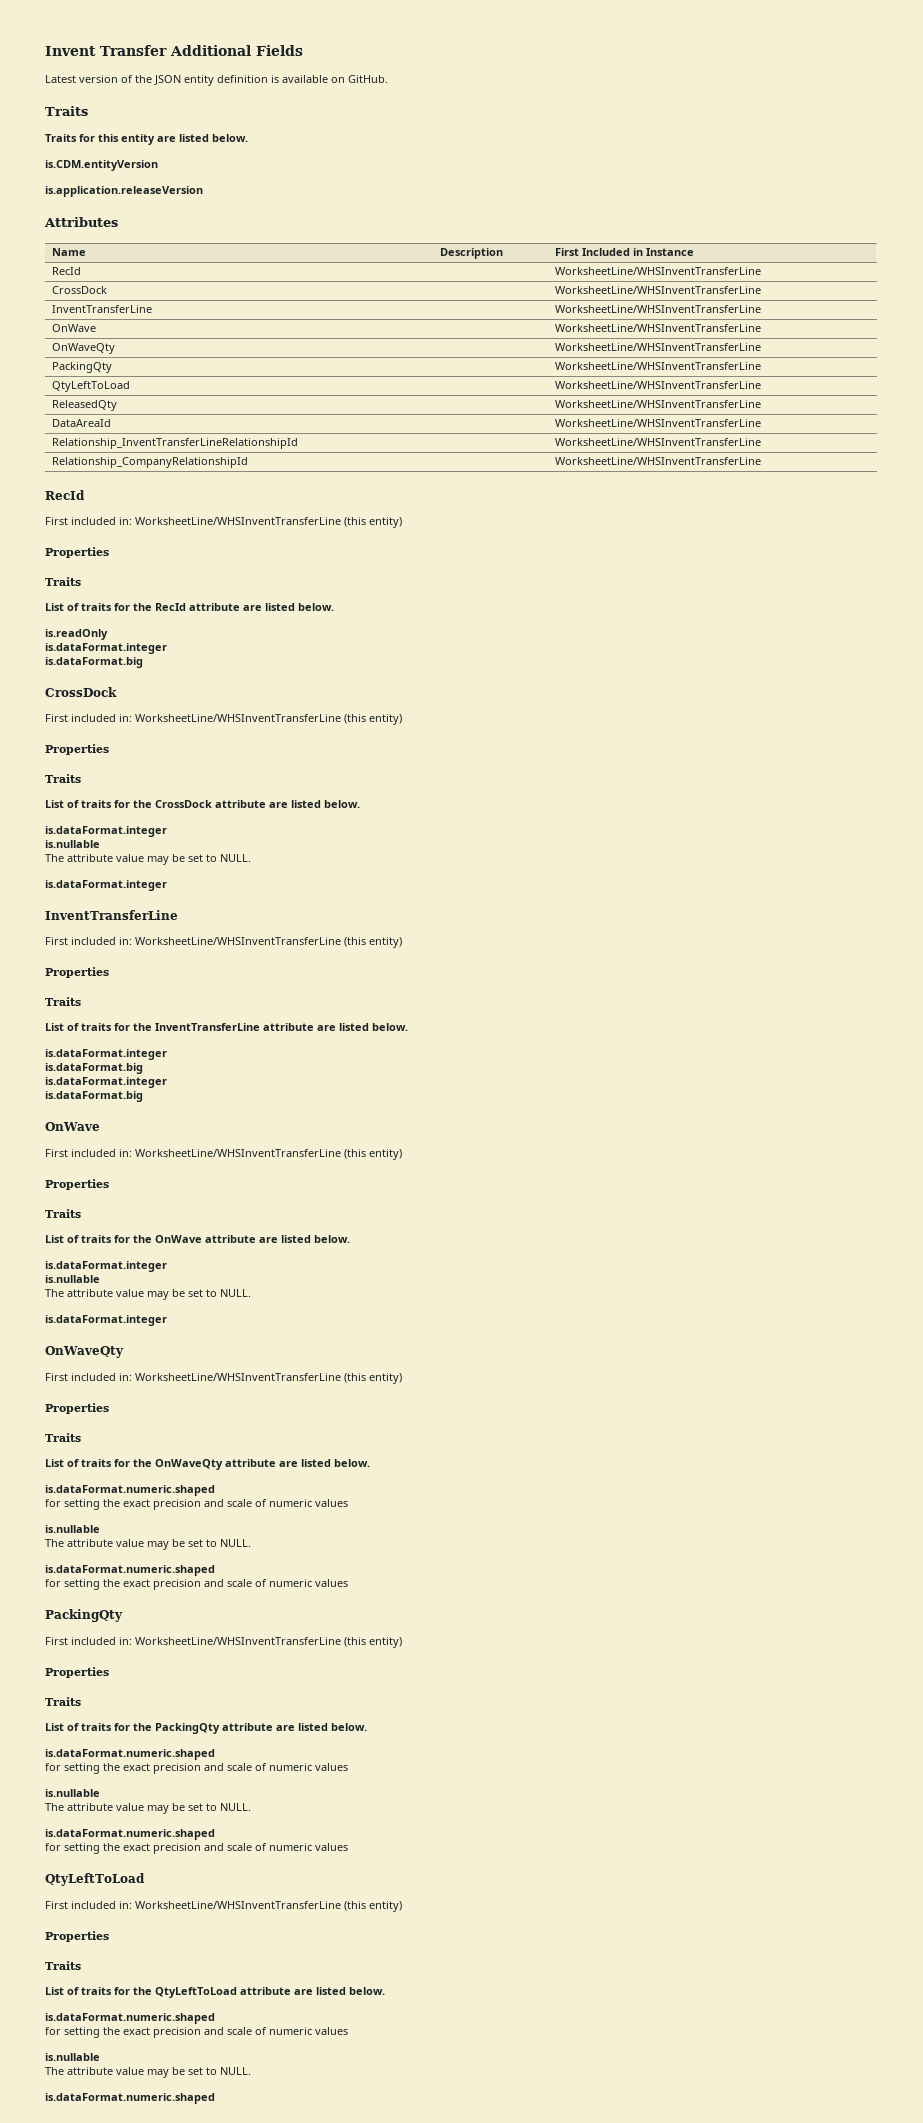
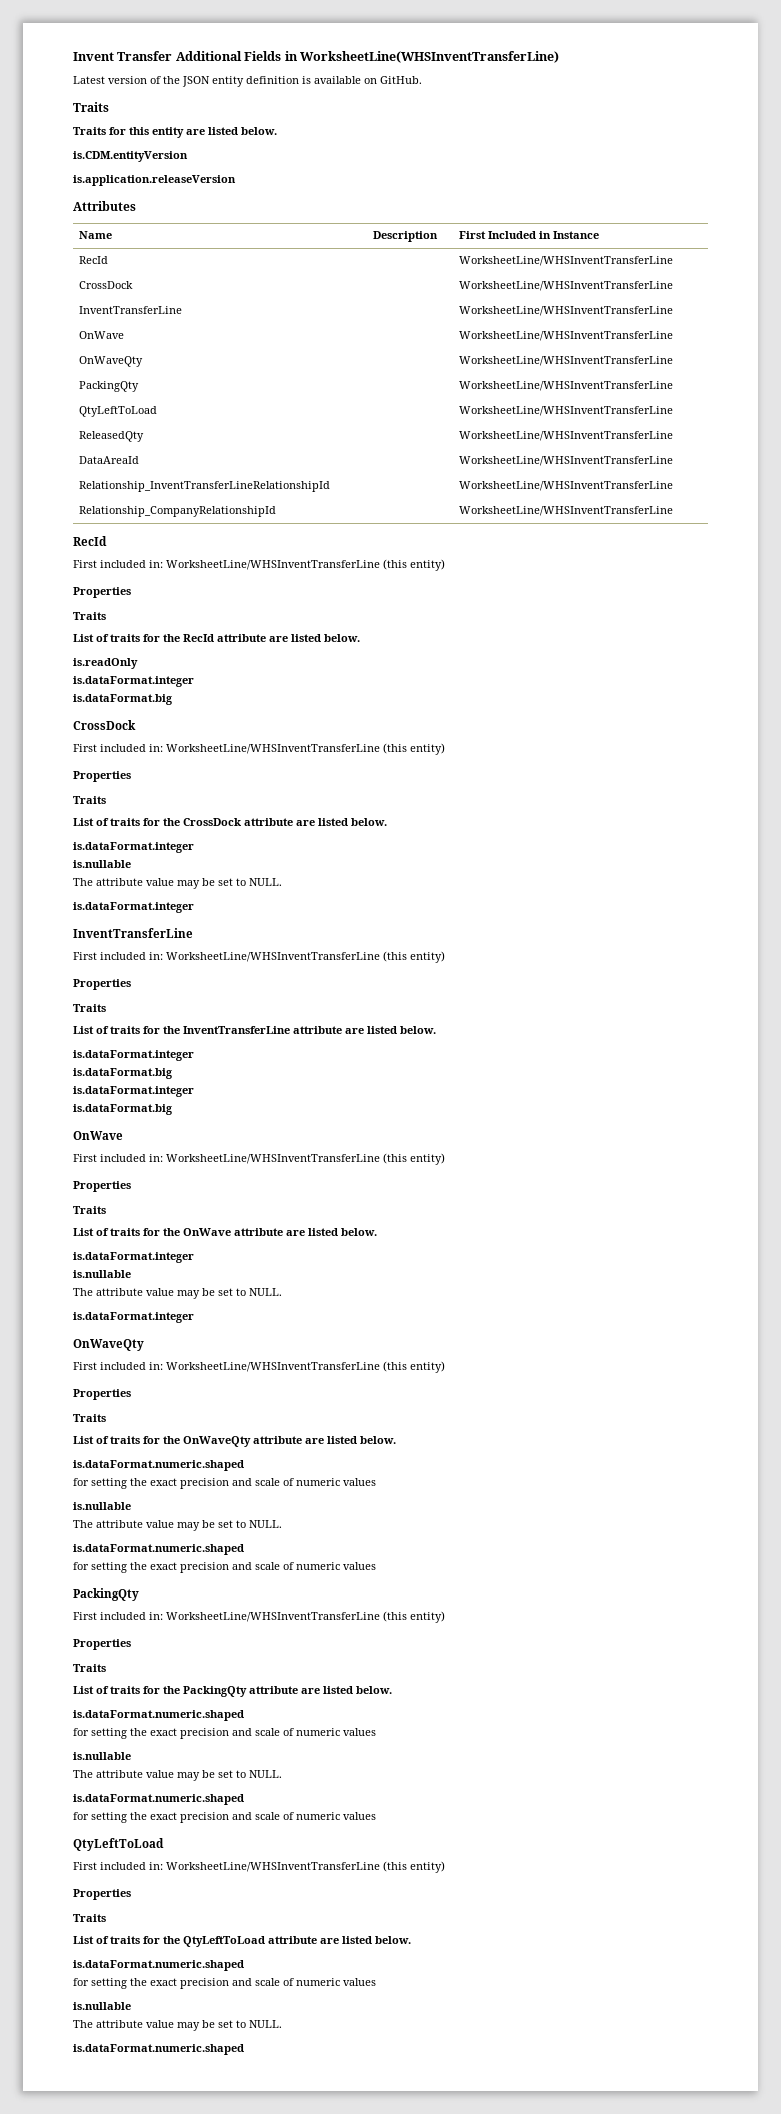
(303, 50) none -> [284,51,559,63] in WorksheetLine(WHSInventTransferLine)

